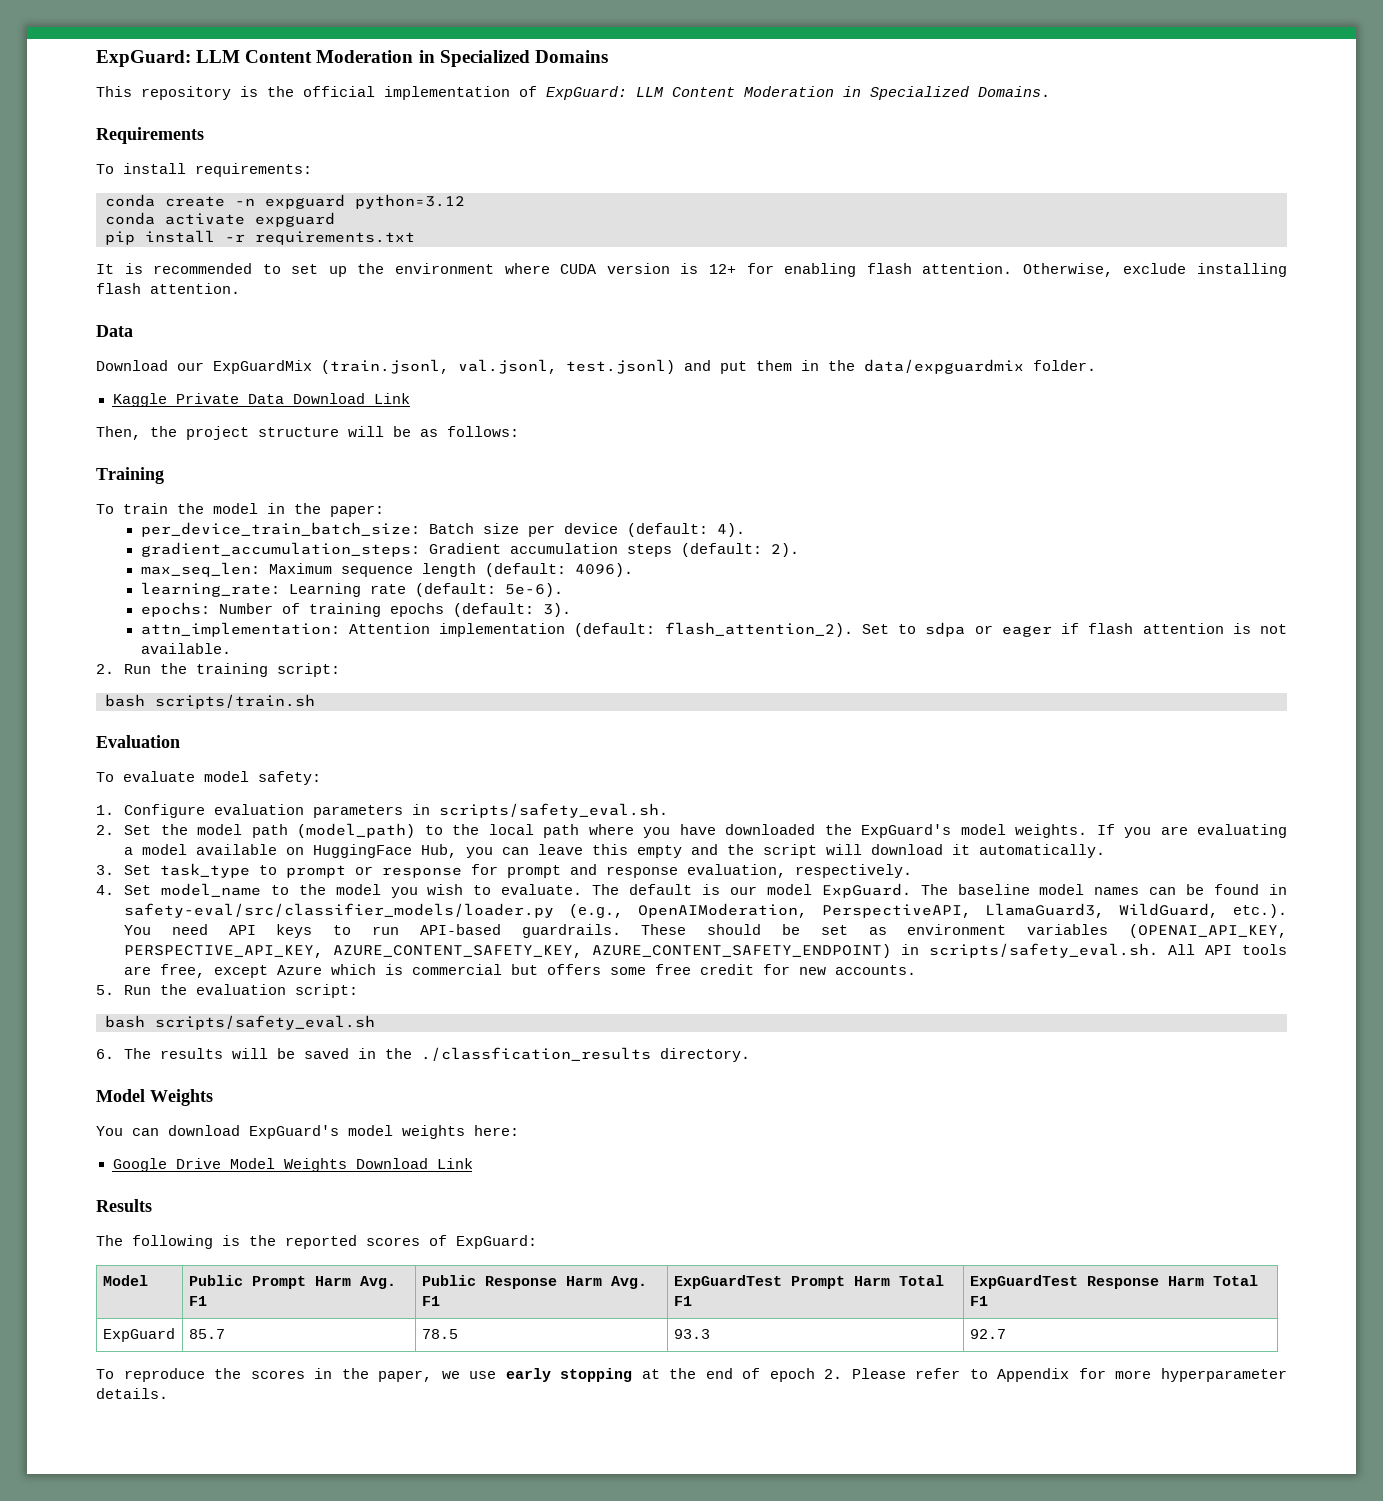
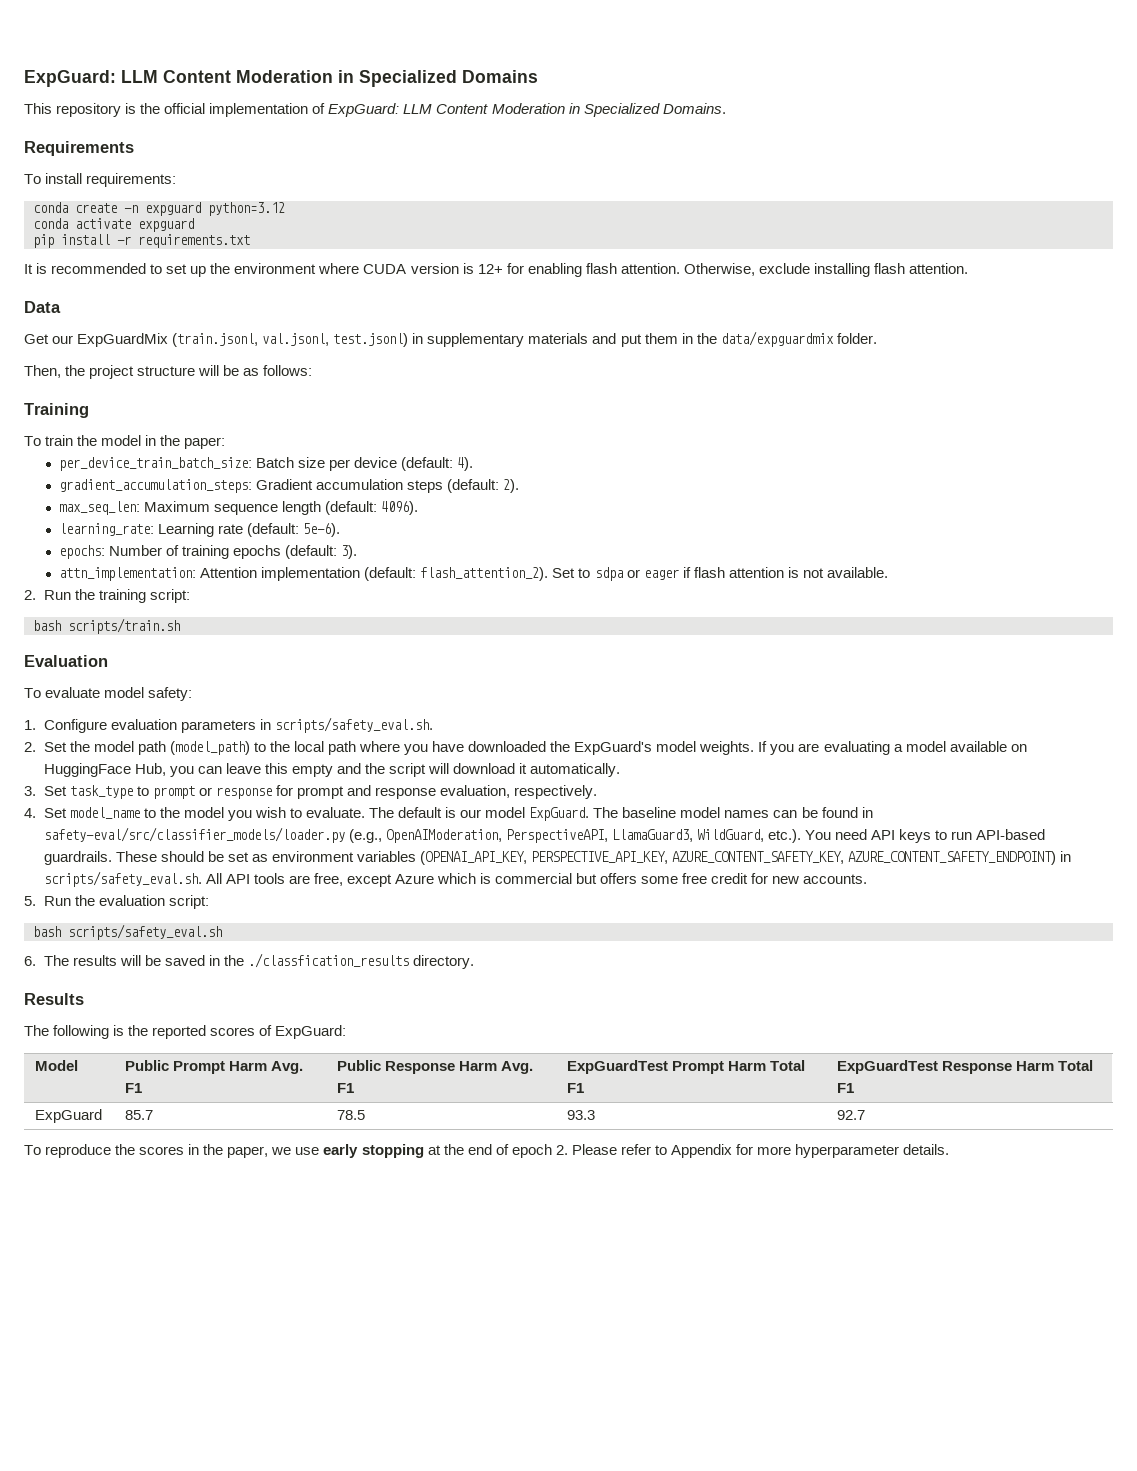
[96,360,168,371] Download -> [24,334,49,344] Get
(675, 366) none -> [412,333,589,347] in supplementary materials
[112,393,410,407] // Kaggle Private Data Download Link -> (877, 338) none
[96,1089,213,1106] [96,1125,519,1139] [112,1158,473,1172] // Model Weights // You can download ExpGuard's model weights here: // Google Drive Model Weights Download Link -> (474, 962) none

